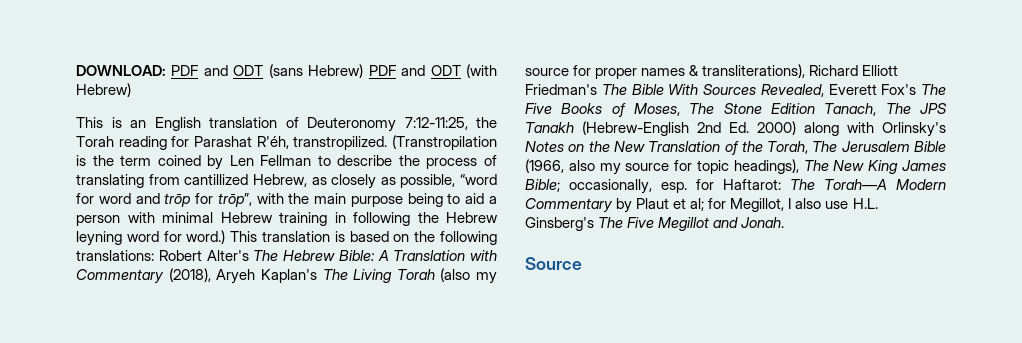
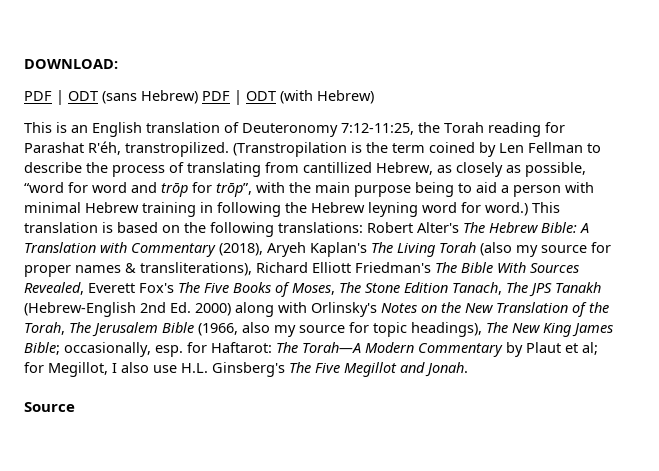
[171,65,228,76] PDF and -> [24,90,64,105] // PDF |
[401,65,426,76] and -> [234,90,242,105] |

